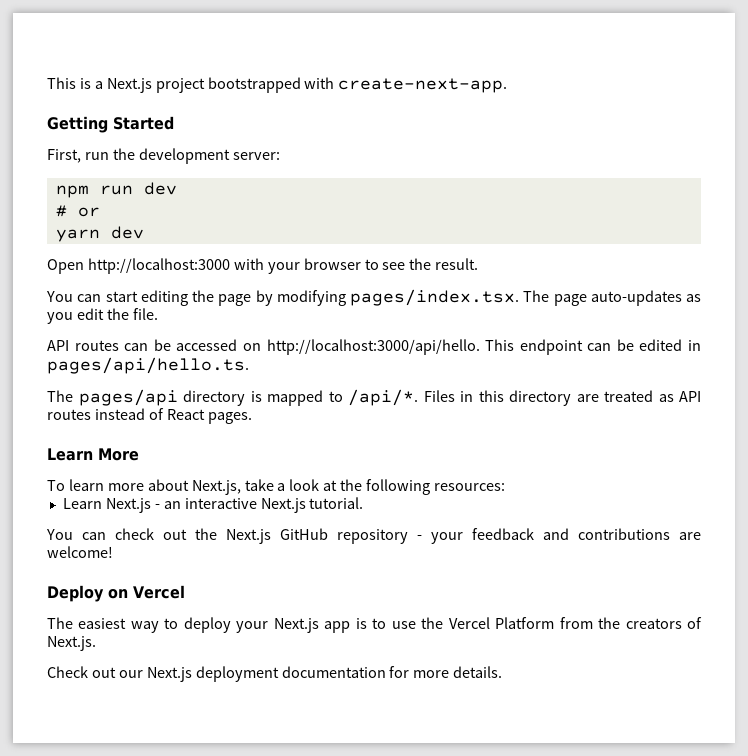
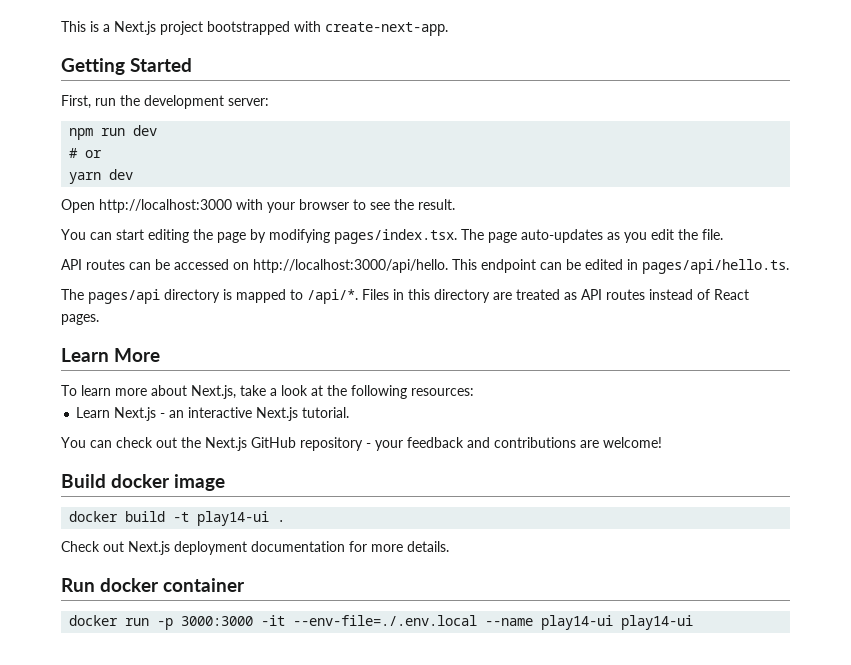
[47,585,185,602] [47,617,703,633] [47,636,96,651] Deploy on Vercel // The easiest way to deploy your Next.js app is to use the Vercel Platform from the creators of Next.js. -> [61,474,226,491] [69,511,286,526] Build docker image // docker build -t play14-ui .
[118,670,143,678] our -> (124, 546) none
(503, 672) none -> [61,578,246,592] [69,615,694,630] // Run docker container // docker run -p 3000:3000 -it --env-file=./.env.local --name play14-ui play14-ui

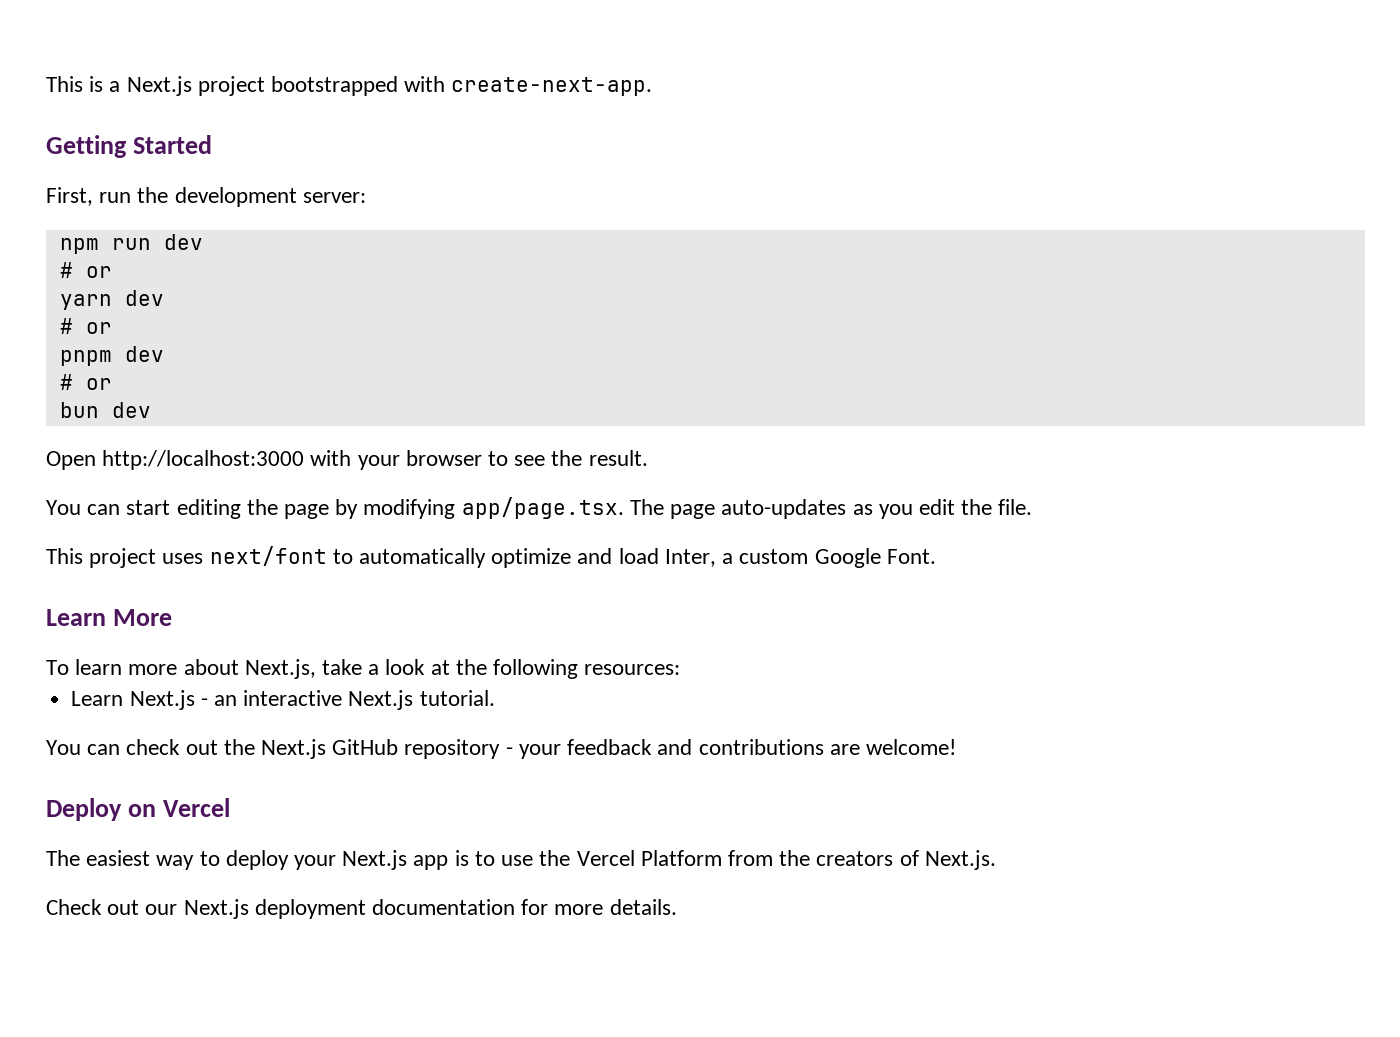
(134, 174) none -> [59,318,112,334] [59,346,164,366] [59,374,112,390] [59,402,151,418] // # or // pnpm dev // # or // bun dev
[334,229,457,244] pages/index.tsx. -> [461,497,624,519] app/page.tsx.
[61,259,789,274] [61,289,749,304] [61,314,99,325] API routes can be accessed on http://localhost:3000/api/hello. This endpoint can be edited in pages/api/hello.ts. // The pages/api directory is mapped to /api/*. Files in this directory are treated as API routes instead of React pages. -> [46,546,936,568] This project uses next/font to automatically optimize and load Inter, a custom Google Font.
[61,474,226,491] [69,511,286,526] Build docker image // docker build -t play14-ui . -> [46,798,230,821] [46,850,996,870] Deploy on Vercel // The easiest way to deploy your Next.js app is to use the Vercel Platform from the creators of Next.js.
(124, 546) none -> [145,904,178,915] our
[61,578,246,592] [69,615,694,630] // Run docker container // docker run -p 3000:3000 -it --env-file=./.env.local --name play14-ui play14-ui -> (677, 907) none

